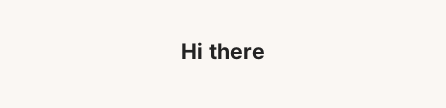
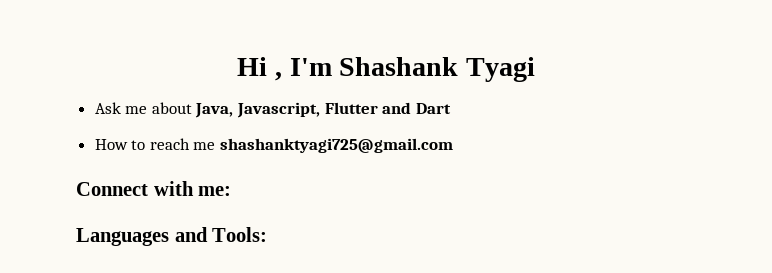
[208,43,265,60] there -> [274,57,535,82] [94,102,451,118] [94,138,454,153] [76,181,232,196] [76,227,268,246] , I'm Shashank Tyagi // Ask me about Java, Javascript, Flutter and Dart // How to reach me shashanktyagi725@gmail.com // Connect with me: // Languages and Tools:

